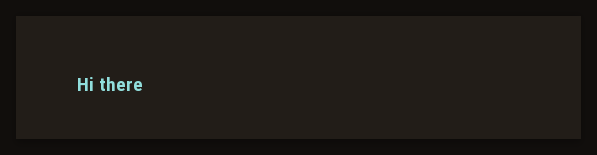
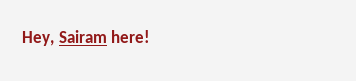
[77,77,144,91] Hi there -> [22,30,151,46] Hey, Sairam here!

